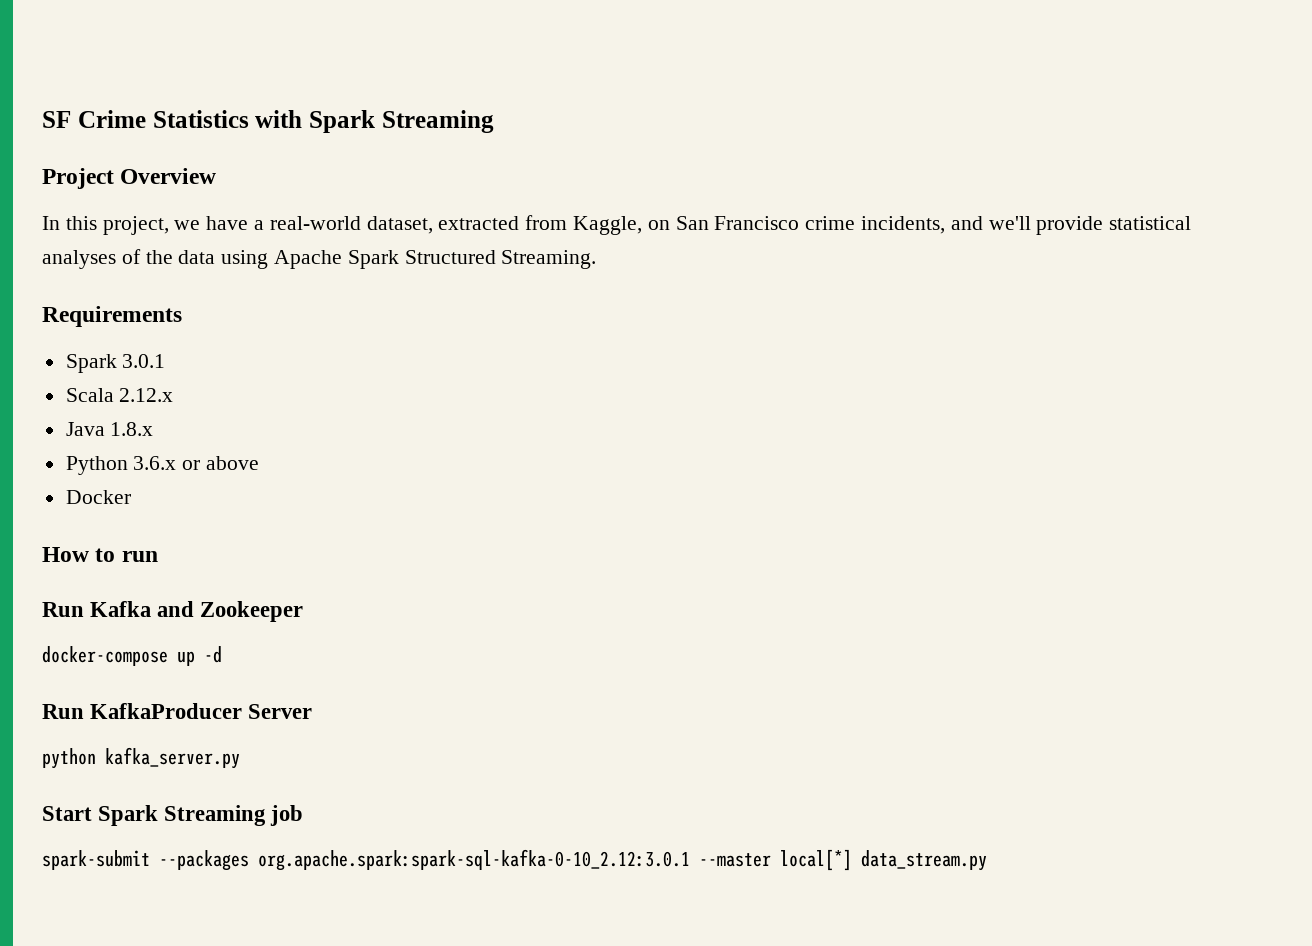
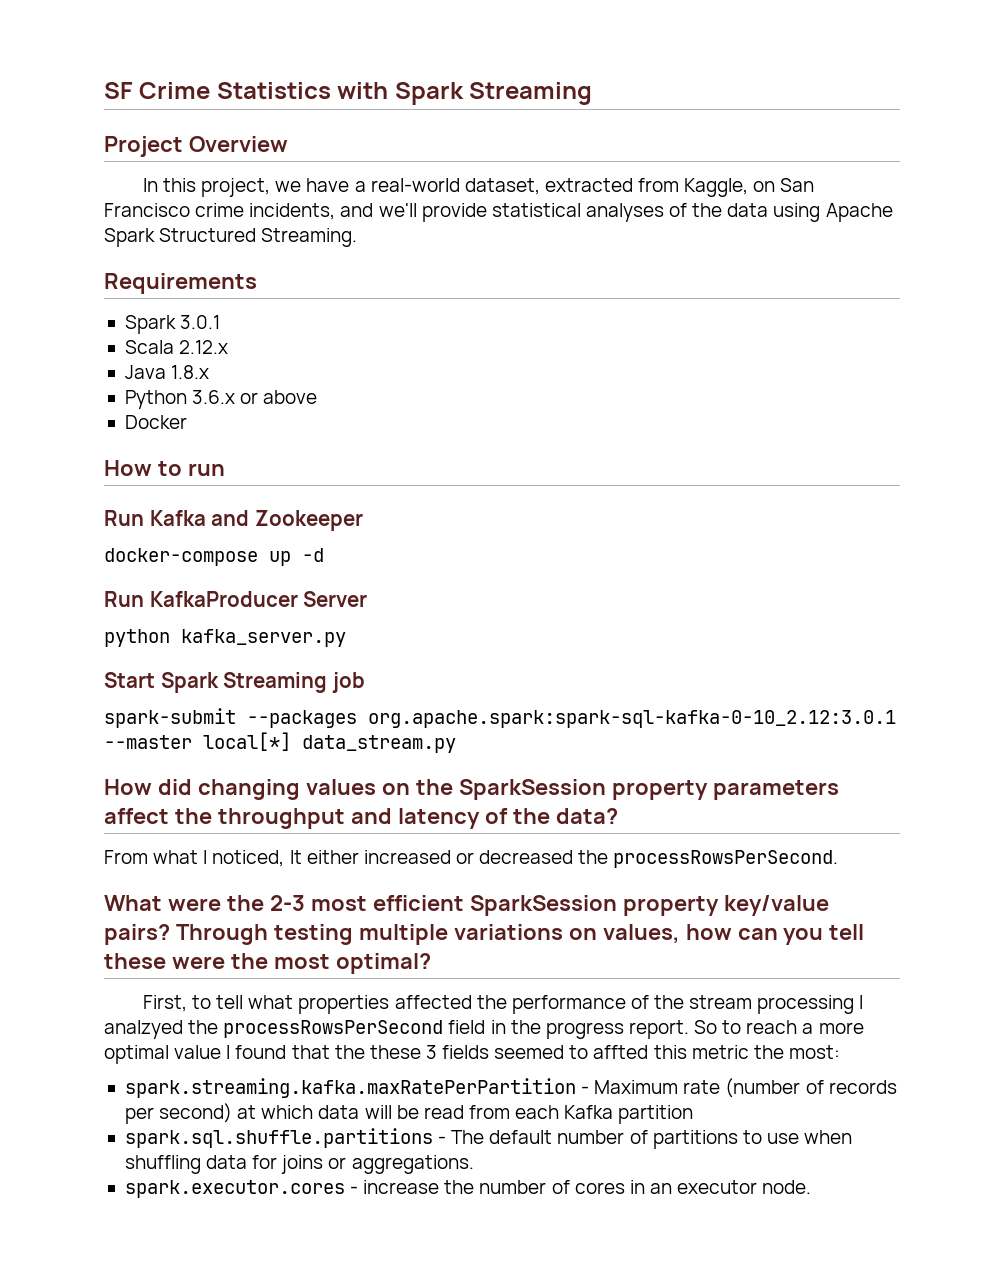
(987, 860) none -> [104,779,839,800] [104,808,618,829] [104,850,839,868] [104,895,829,916] [104,924,865,945] [104,953,431,974] [142,995,864,1014] [104,1020,864,1039] [104,1045,840,1064] [124,1078,897,1098] [124,1103,694,1124] [124,1128,853,1149] [124,1155,474,1174] [124,1180,812,1198] // How did changing values on the SparkSession property parameters affect the throughput and latency of the data? // From what I noticed, It either increased or decreased the processRowsPerSecond. // What were the 2-3 most efficient SparkSession property key/value pairs? Through testing multiple variations on values, how can you tell these were the most optimal? // First, to tell what properties affected the performance of the stream processing I analzyed the processRowsPerSecond field in the progress report. So to reach a more optimal value I found that the these 3 fields seemed to affted this metric the most: // spark.streaming.kafka.maxRatePerPartition - Maximum rate (number of records per second) at which data will be read from each Kafka partition // spark.sql.shuffle.partitions - The default number of partitions to use when shuffling data for joins or aggregations. // spark.executor.cores - increase the number of cores in an executor node.

